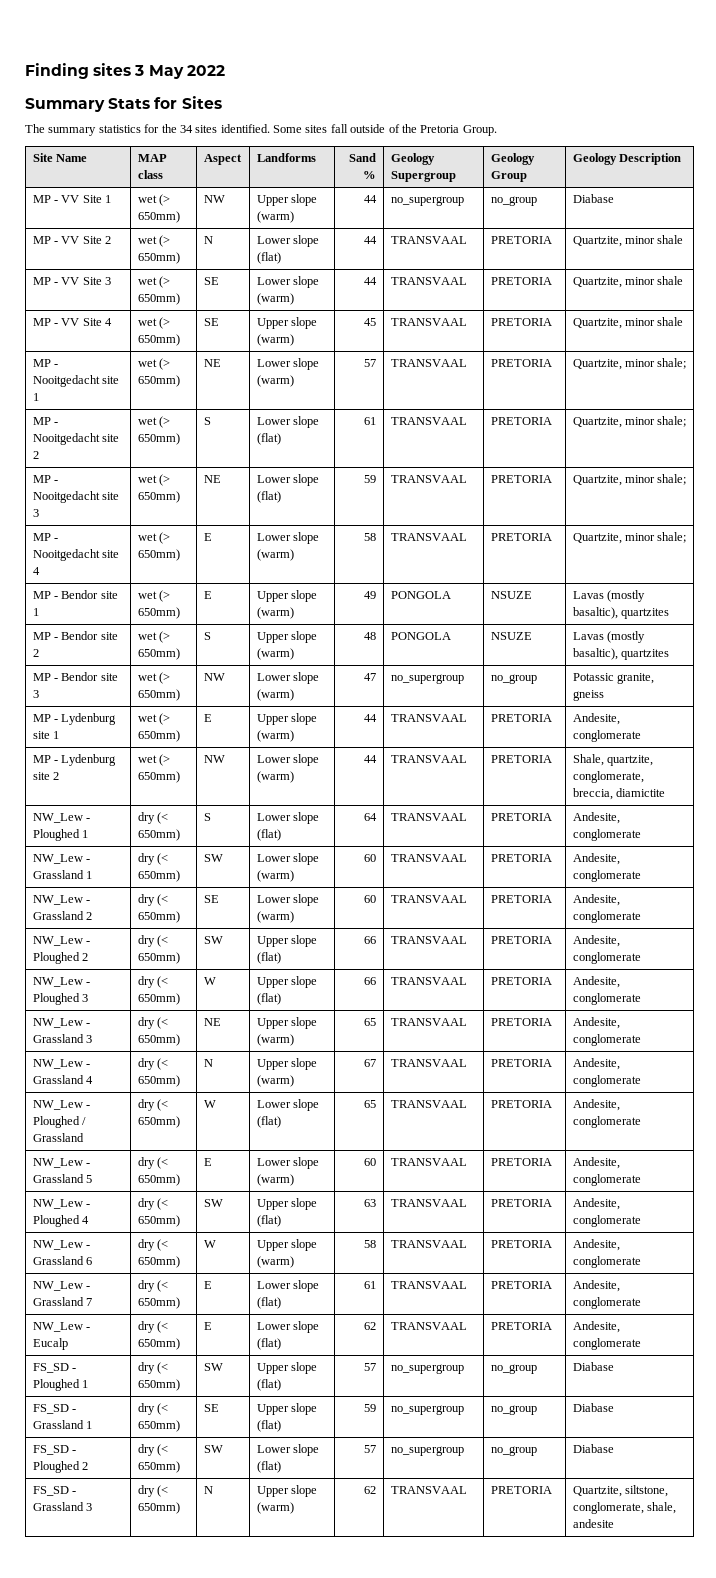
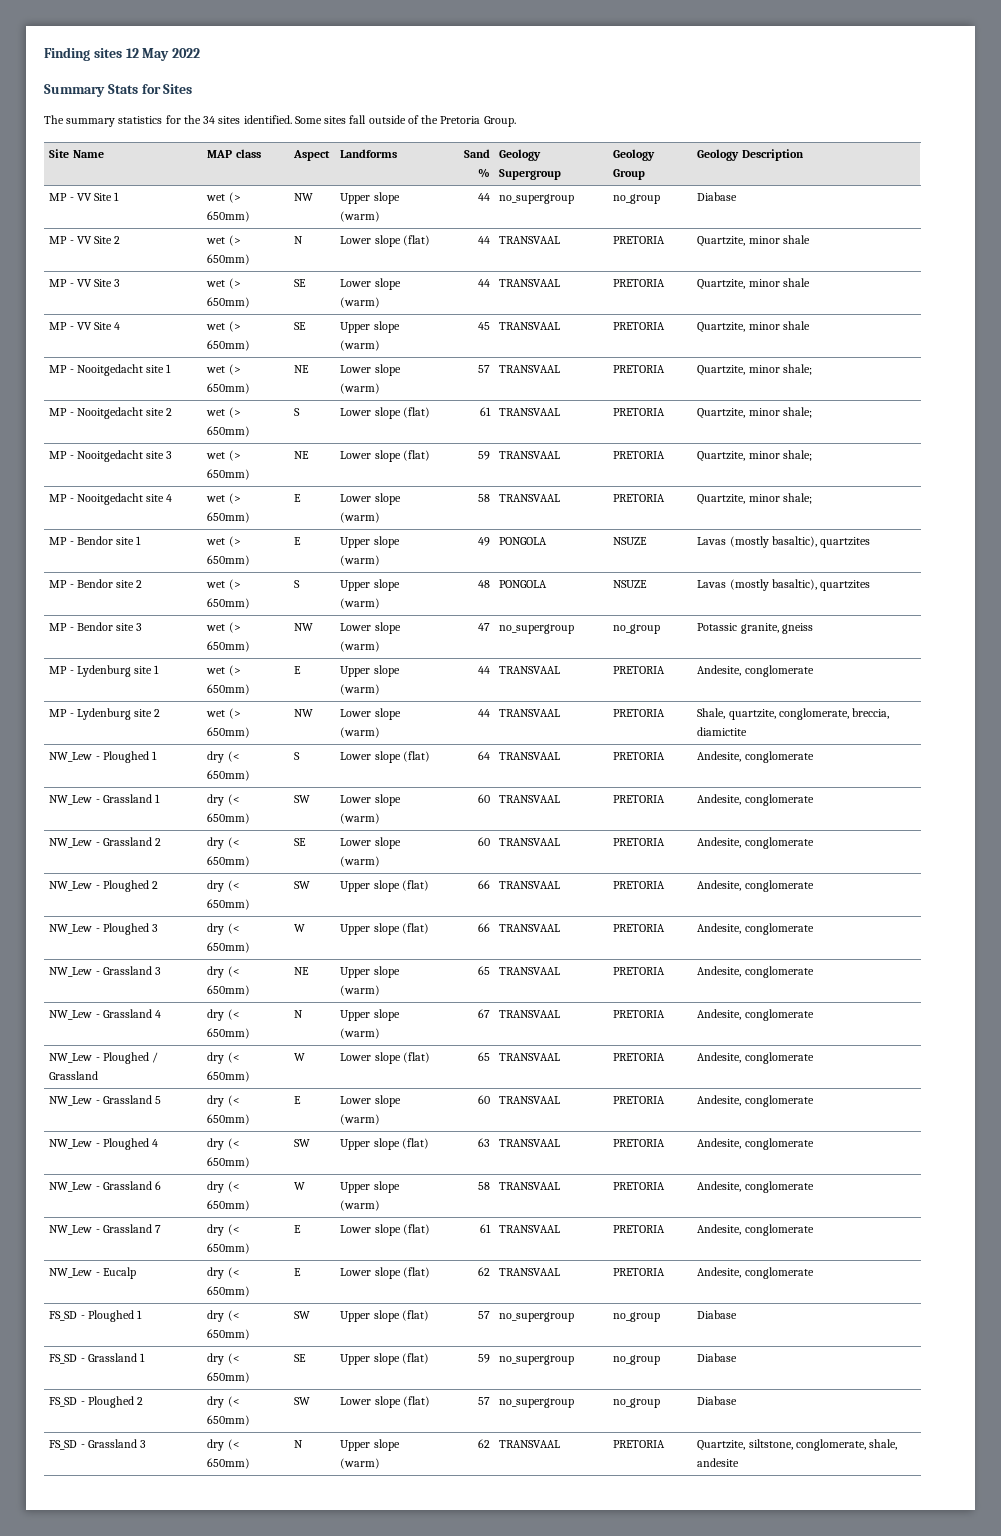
[134,65,145,76] 3 -> [125,48,139,58] 12

